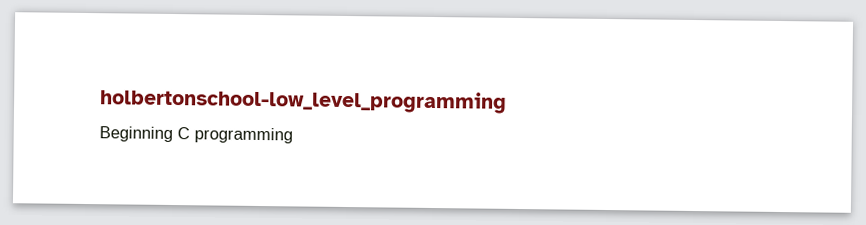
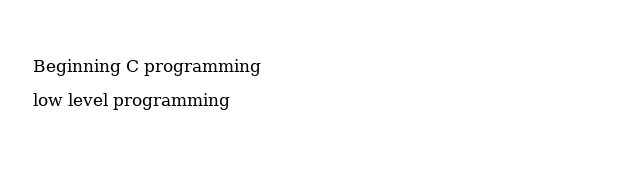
[100,88,507,114] holbertonschool-low_level_programming // -> (33, 67) none
(293, 135) none -> [33,93,230,110] // low level programming

